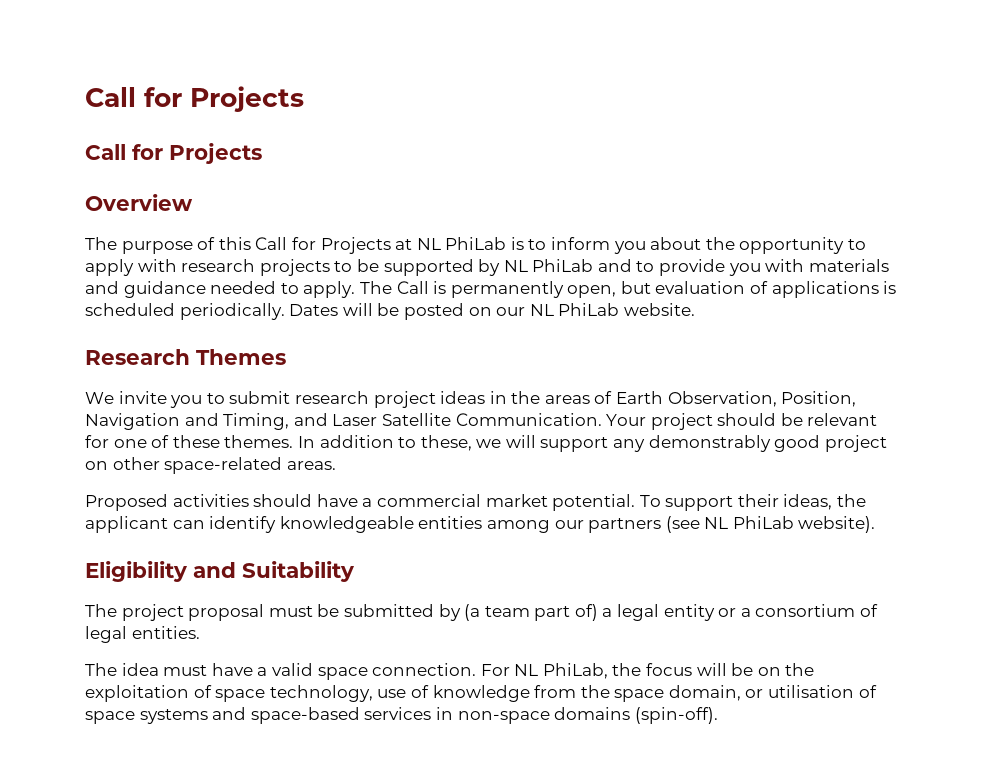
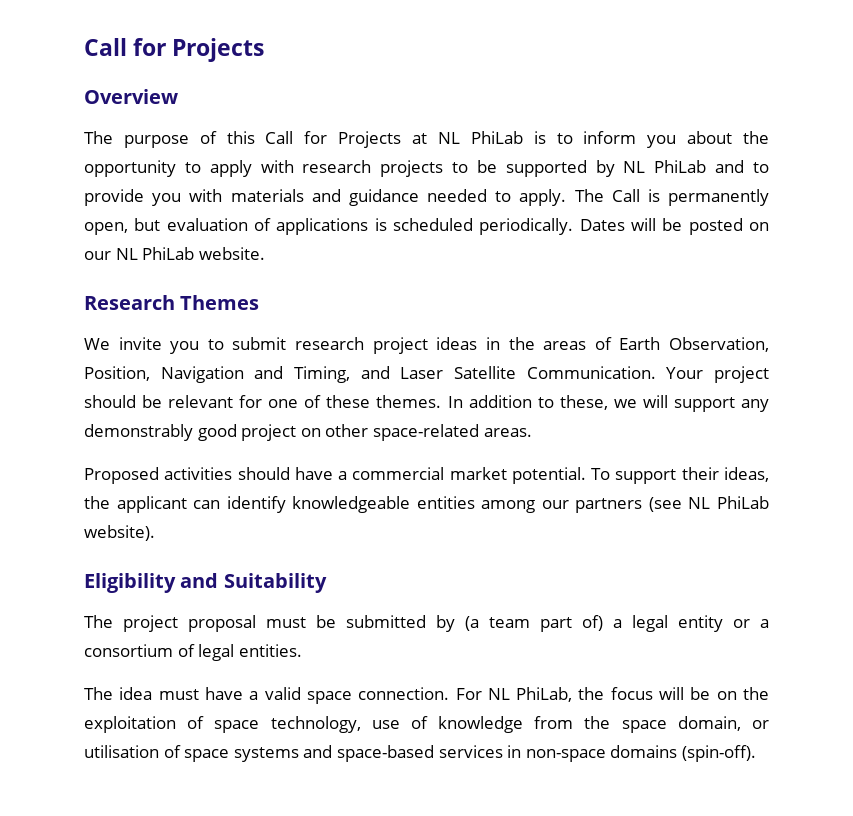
[85,86,304,112] [85,143,262,164] Call for Projects // Call for Projects -> [84,38,265,62] Call for Projects

